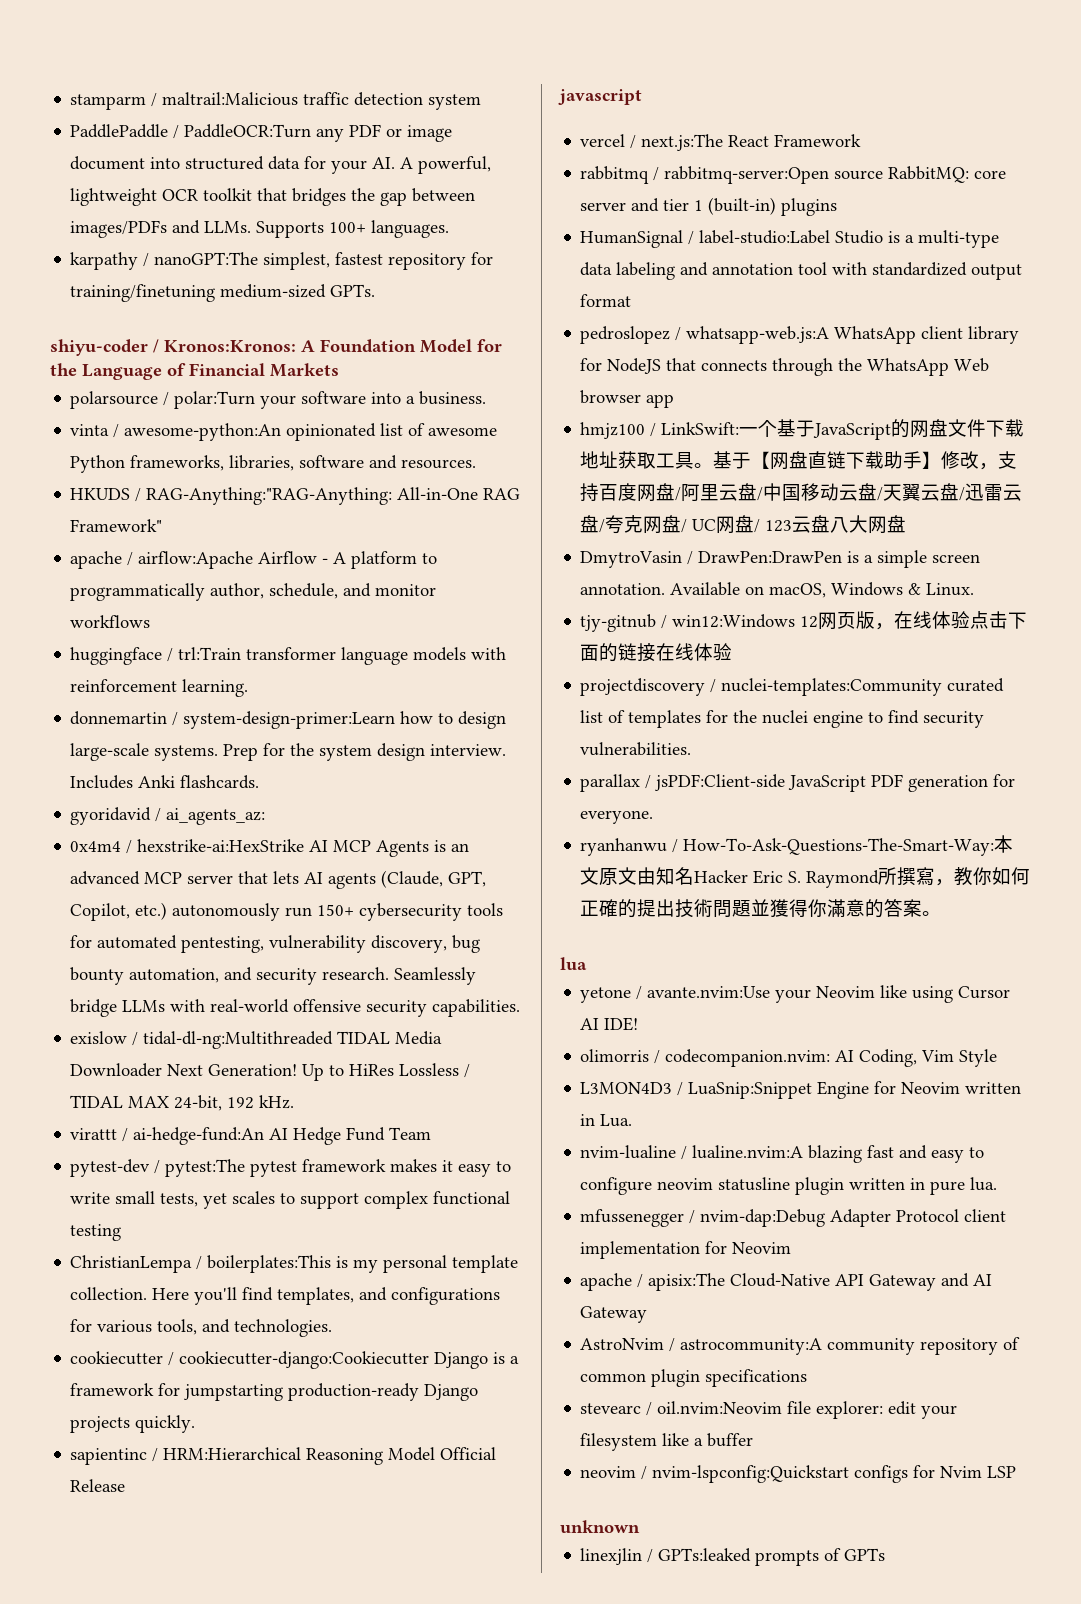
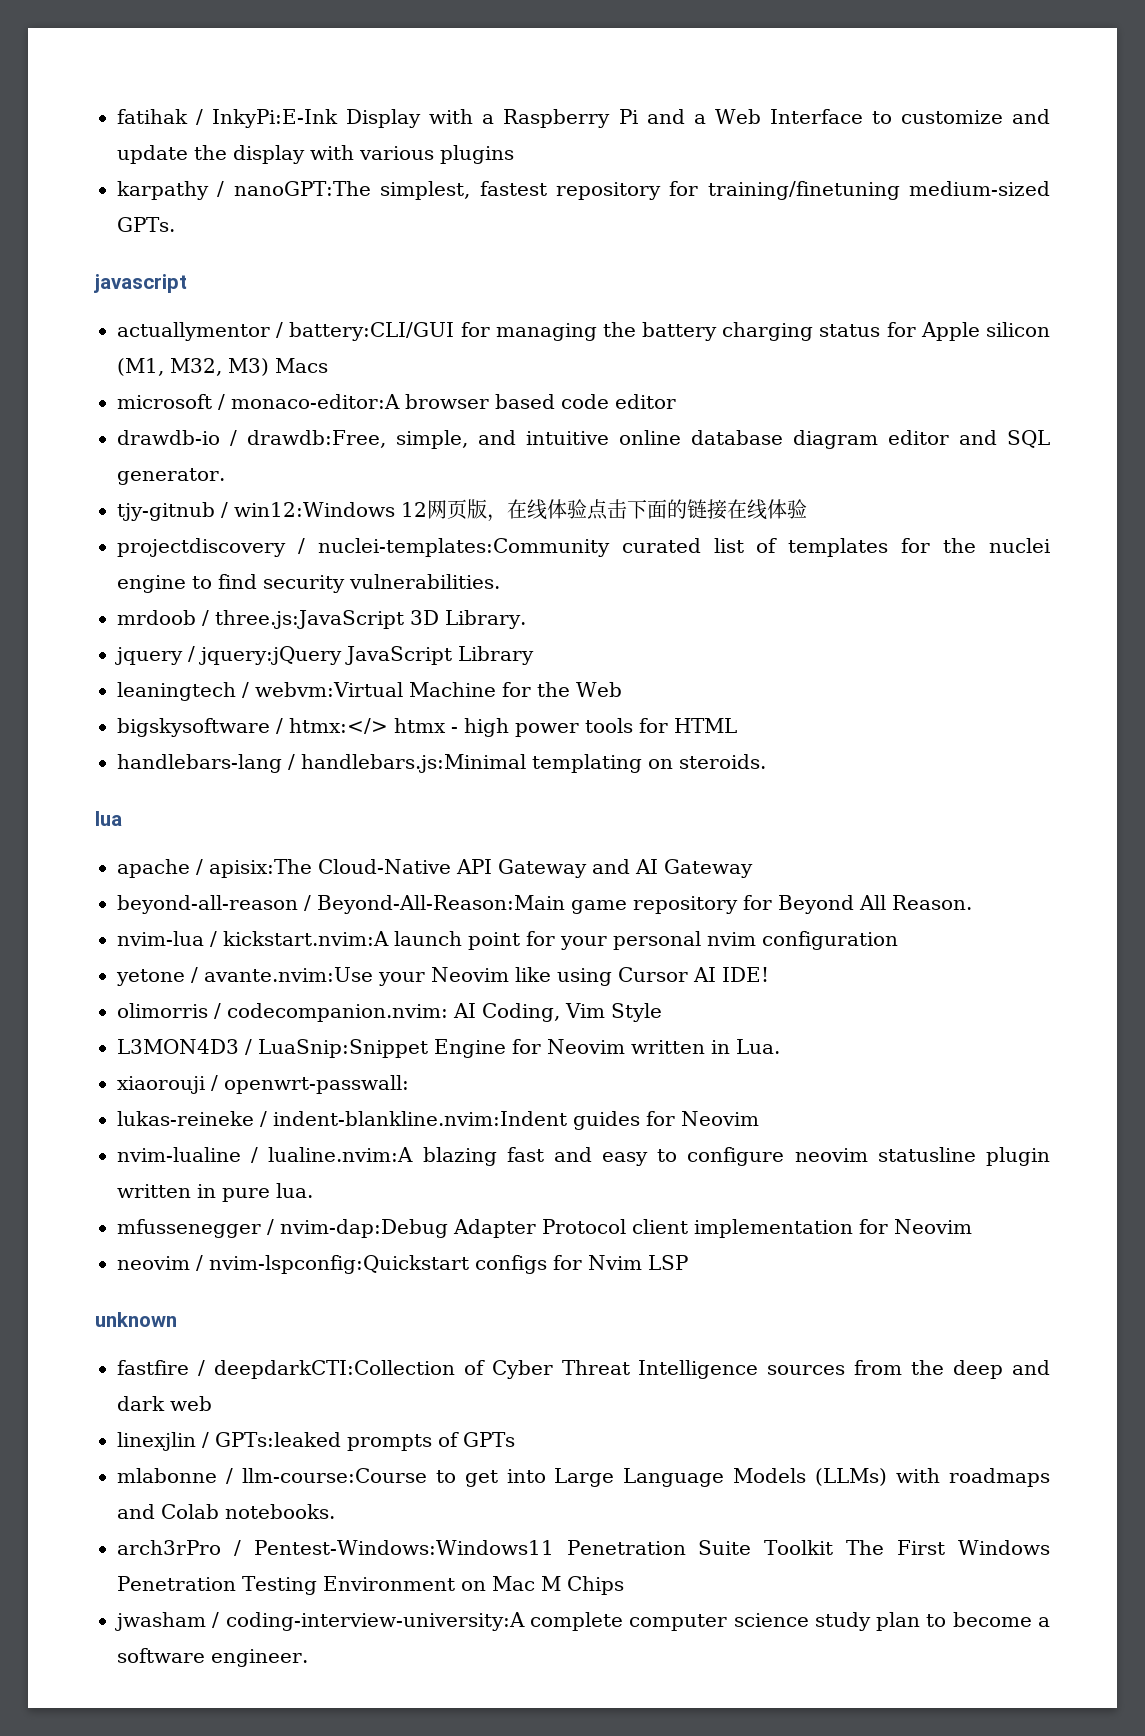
[70,92,482,110] [70,124,453,142] [70,156,492,174] [70,188,476,206] [70,220,450,238] stamparm / maltrail:Malicious traffic detection system // PaddlePaddle / PaddleOCR:Turn any PDF or image document into structured data for your AI. A powerful, lightweight OCR toolkit that bridges the gap between images/PDFs and LLMs. Supports 100+ languages. -> [117,109,1050,128] [117,145,514,164] fatihak / InkyPi:E-Ink Display with a Raspberry Pi and a Web Interface to customize and update the display with various plugins
[50,339,502,356] [50,363,339,380] [70,391,487,409] [70,423,498,441] [70,455,477,473] [70,487,521,505] [70,519,163,532] [70,551,438,569] [70,583,437,601] [70,615,151,628] [70,647,507,665] [70,679,249,697] [70,711,507,729] [70,743,507,761] [70,775,260,789] [70,807,266,825] [70,839,470,857] [70,870,487,889] [70,902,504,921] [70,935,481,953] [70,967,477,985] [70,999,521,1017] [70,1031,443,1049] [70,1063,471,1081] [70,1095,295,1111] [70,1127,432,1145] [70,1159,512,1177] [70,1191,511,1209] [70,1224,122,1241] [70,1255,519,1273] [70,1287,501,1305] [70,1319,333,1337] [70,1351,520,1369] [70,1383,479,1401] [70,1415,196,1433] [70,1447,497,1465] [70,1479,126,1492] [558,89,642,105] [580,134,862,151] [580,166,1007,184] [580,197,838,216] [580,230,1000,248] [580,262,1023,280] [580,294,632,307] [580,326,1020,344] [580,358,990,376] [580,390,675,408] [580,419,1025,440] [580,451,1018,470] [580,483,1023,502] [580,515,907,534] [580,550,981,568] [580,582,975,598] shiyu-coder / Kronos:Kronos: A Foundation Model for the Language of Financial Markets // polarsource / polar:Turn your software into a business. // vinta / awesome-python:An opinionated list of awesome Python frameworks, libraries, software and resources. // HKUDS / RAG-Anything:"RAG-Anything: All-in-One RAG Framework" // apache / airflow:Apache Airflow - A platform to programmatically author, schedule, and monitor workflows // huggingface / trl:Train transformer language models with reinforcement learning. // donnemartin / system-design-primer:Learn how to design large-scale systems. Prep for the system design interview. Includes Anki flashcards. // gyoridavid / ai_agents_az: // 0x4m4 / hexstrike-ai:HexStrike AI MCP Agents is an advanced MCP server that lets AI agents (Claude, GPT, Copilot, etc.) autonomously run 150+ cybersecurity tools for automated pentesting, vulnerability discovery, bug bounty automation, and security research. Seamlessly bridge LLMs with real-world offensive security capabilities. // exislow / tidal-dl-ng:Multithreaded TIDAL Media Downloader Next Generation! Up to HiRes Lossless / TIDAL MAX 24-bit, 192 kHz. // virattt / ai-hedge-fund:An AI Hedge Fund Team // pytest-dev / pytest:The pytest framework makes it easy to write small tests, yet scales to support complex functional testing // ChristianLempa / boilerplates:This is my personal template collection. Here you'll find templates, and configurations for various tools, and technologies. // cookiecutter / cookiecutter-django:Cookiecutter Django is a framework for jumpstarting production-ready Django projects quickly. // sapientinc / HRM:Hierarchical Reasoning Model Official Release // javascript // vercel / next.js:The React Framework // rabbitmq / rabbitmq-server:Open source RabbitMQ: core server and tier 1 (built-in) plugins // HumanSignal / label-studio:Label Studio is a multi-type data labeling and annotation tool with standardized output format // pedroslopez / whatsapp-web.js:A WhatsApp client library for NodeJS that connects through the WhatsApp Web browser app // hmjz100 / LinkSwift:一个基于JavaScript的网盘文件下载地址获取工具。基于【网盘直链下载助手】修改，支持百度网盘/阿里云盘/中国移动云盘/天翼云盘/迅雷云盘/夸克网盘/ UC网盘/ 123云盘八大网盘 // DmytroVasin / DrawPen:DrawPen is a simple screen annotation. Available on macOS, Windows & Linux. -> [94,274,187,293] [117,322,1050,341] [117,358,328,376] [117,394,676,410] [117,430,1050,449] [117,468,225,485] javascript // actuallymentor / battery:CLI/GUI for managing the battery charging status for Apple silicon (M1, M32, M3) Macs // microsoft / monaco-editor:A browser based code editor // drawdb-io / drawdb:Free, simple, and intuitive online database diagram editor and SQL generator.
[580,774,1016,792] [580,810,654,824] [580,835,1014,856] [580,867,1031,888] [580,899,942,918] [560,957,587,971] parallax / jsPDF:Client-side JavaScript PDF generation for everyone. // ryanhanwu / How-To-Ask-Questions-The-Smart-Way:本文原文由知名Hacker Eric S. Raymond所撰寫，教你如何正確的提出技術問題並獲得你滿意的答案。 // lua -> [117,610,526,629] [115,646,534,665] [117,682,622,701] [117,718,737,737] [117,754,766,773] [95,811,122,826] [117,859,753,878] [117,895,972,914] [117,931,898,950] mrdoob / three.js:JavaScript 3D Library. // jquery / jquery:jQuery JavaScript Library // leaningtech / webvm:Virtual Machine for the Web // bigskysoftware / htmx:</> htmx - high power tools for HTML // handlebars-lang / handlebars.js:Minimal templating on steroids. // lua // apache / apisix:The Cloud-Native API Gateway and AI Gateway // beyond-all-reason / Beyond-All-Reason:Main game repository for Beyond All Reason. // nvim-lua / kickstart.nvim:A launch point for your personal nvim configuration
(633, 1120) none -> [117,1075,409,1094] [117,1111,759,1130] // xiaorouji / openwrt-passwall: // lukas-reineke / indent-blankline.nvim:Indent guides for Neovim
[580,1273,993,1291] [580,1306,648,1323] [580,1337,1021,1355] [580,1369,808,1387] [580,1401,958,1419] [580,1433,754,1451] // apache / apisix:The Cloud-Native API Gateway and AI Gateway // AstroNvim / astrocommunity:A community repository of common plugin specifications // stevearc / oil.nvim:Neovim file explorer: edit your filesystem like a buffer -> (972, 1226) none
(640, 1527) none -> [117,1360,1050,1379] [117,1396,212,1411] // fastfire / deepdarkCTI:Collection of Cyber Threat Intelligence sources from the deep and dark web
(886, 1554) none -> [117,1468,1050,1487] [117,1504,335,1519] [117,1540,1050,1556] [117,1576,624,1595] [115,1612,1050,1631] [117,1648,308,1667] // mlabonne / llm-course:Course to get into Large Language Models (LLMs) with roadmaps and Colab notebooks. // arch3rPro / Pentest-Windows:Windows11 Penetration Suite Toolkit The First Windows Penetration Testing Environment on Mac M Chips // jwasham / coding-interview-university:A complete computer science study plan to become a software engineer.

